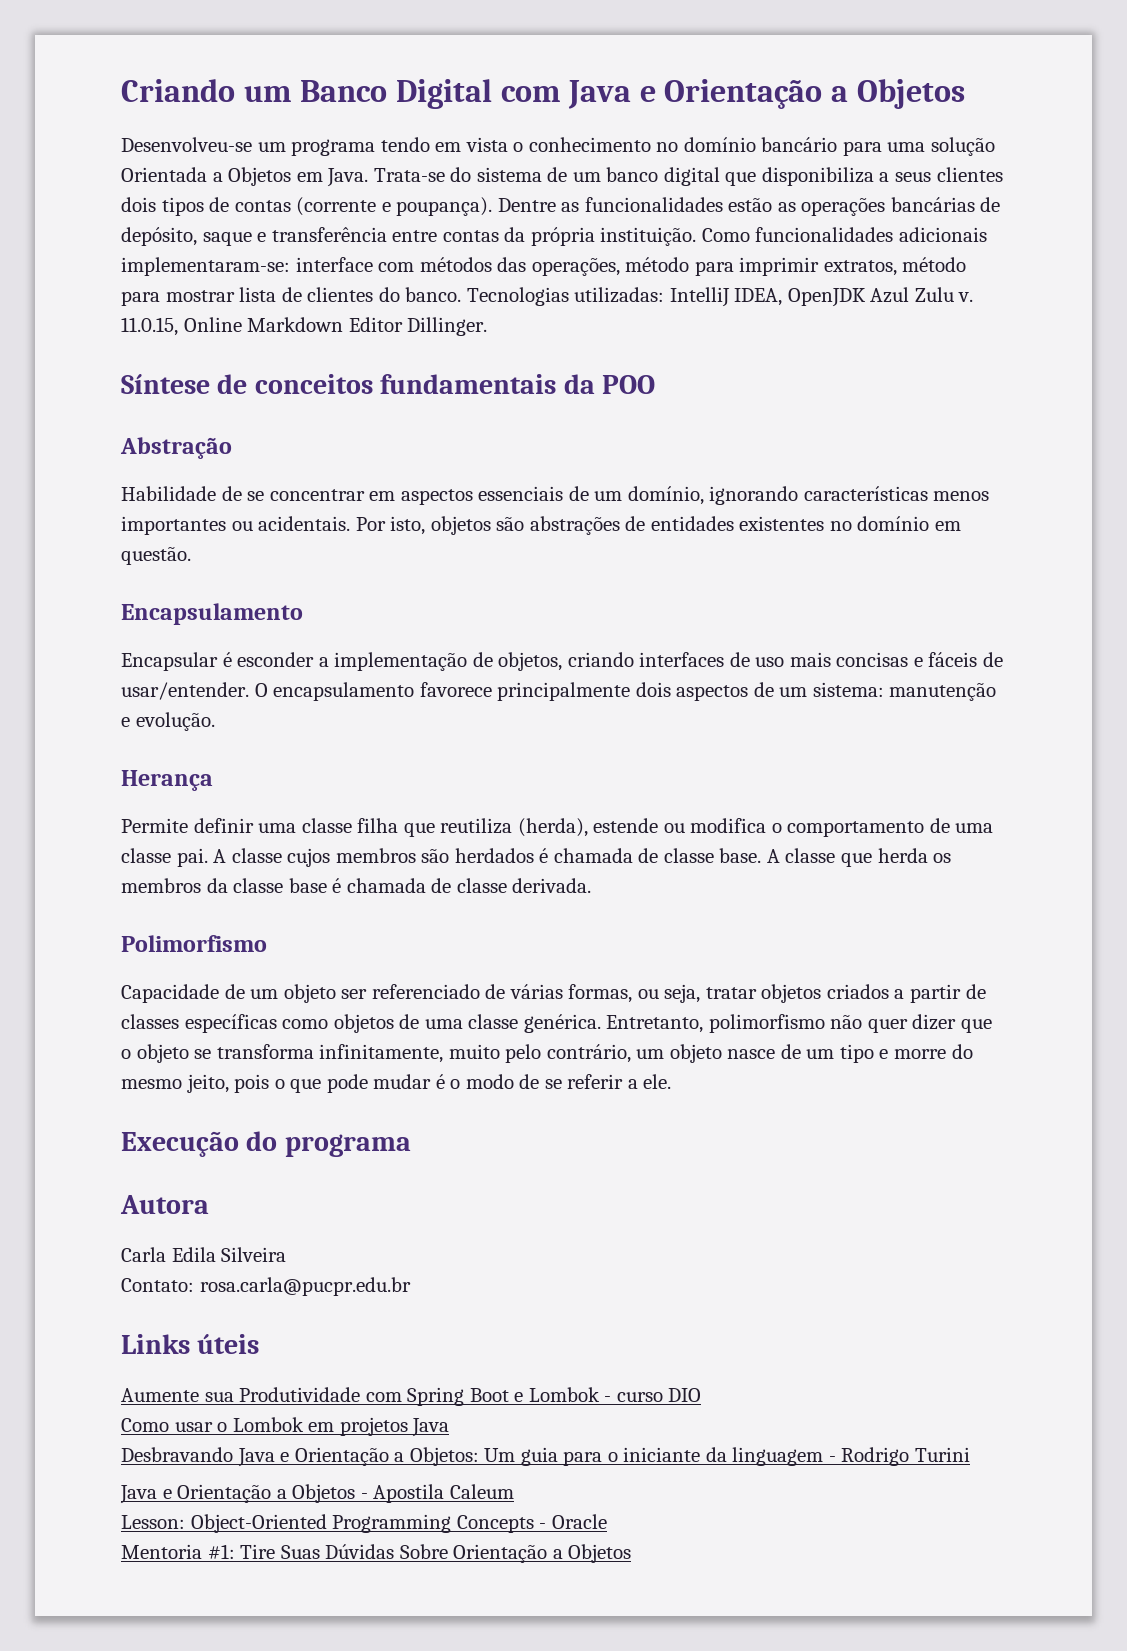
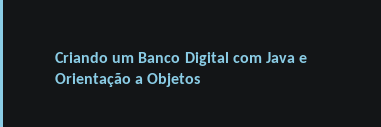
[121,137,995,156] [121,167,1003,187] [121,197,1001,216] [121,227,987,246] [121,257,967,276] [121,287,974,307] [121,317,488,336] [121,374,656,394] [120,437,232,459] [121,486,990,505] [121,516,961,535] [121,546,191,565] [121,603,303,625] [121,652,1004,671] [121,682,997,701] [121,712,215,731] [121,770,213,791] [121,818,994,837] [121,848,952,867] [121,878,592,893] [121,935,267,952] [121,984,986,1003] [121,1014,992,1033] [121,1044,973,1063] [121,1074,672,1093] [121,1131,411,1157] [120,1195,209,1214] [121,1247,287,1262] [121,1277,411,1296] [121,1334,260,1354] [121,1387,702,1406] [121,1417,450,1437] [121,1447,971,1467] [120,1484,514,1504] [121,1514,607,1533] [121,1544,632,1563] // Desenvolveu-se um programa tendo em vista o conhecimento no domínio bancário para uma solução Orientada a Objetos em Java. Trata-se do sistema de um banco digital que disponibiliza a seus clientes dois tipos de contas (corrente e poupança). Dentre as funcionalidades estão as operações bancárias de depósito, saque e transferência entre contas da própria instituição. Como funcionalidades adicionais implementaram-se: interface com métodos das operações, método para imprimir extratos, método para mostrar lista de clientes do banco. Tecnologias utilizadas: IntelliJ IDEA, OpenJDK Azul Zulu v. 11.0.15, Online Markdown Editor Dillinger. // Síntese de conceitos fundamentais da POO // Abstração // Habilidade de se concentrar em aspectos essenciais de um domínio, ignorando características menos importantes ou acidentais. Por isto, objetos são abstrações de entidades existentes no domínio em questão. // Encapsulamento // Encapsular é esconder a implementação de objetos, criando interfaces de uso mais concisas e fáceis de usar/entender. O encapsulamento favorece principalmente dois aspectos de um sistema: manutenção e evolução. // Herança // Permite definir uma classe filha que reutiliza (herda), estende ou modifica o comportamento de uma classe pai. A classe cujos membros são herdados é chamada de classe base. A classe que herda os membros da classe base é chamada de classe derivada. // Polimorfismo // Capacidade de um objeto ser referenciado de várias formas, ou seja, tratar objetos criados a partir de classes específicas como objetos de uma classe genérica. Entretanto, polimorfismo não quer dizer que o objeto se transforma infinitamente, muito pelo contrário, um objeto nasce de um tipo e morre do mesmo jeito, pois o que pode mudar é o modo de se referir a ele. // Execução do programa // Autora // Carla Edila Silveira // Contato: rosa.carla@pucpr.edu.br // Links úteis // Aumente sua Produtividade com Spring Boot e Lombok - curso DIO // Como usar o Lombok em projetos Java // Desbravando Java e Orientação a Objetos: Um guia para o iniciante da linguagem - Rodrigo Turini // Java e Orientação a Objetos - Apostila Caleum // Lesson: Object-Oriented Programming Concepts - Oracle // Mentoria #1: Tire Suas Dúvidas Sobre Orientação a Objetos -> (201, 80) none

